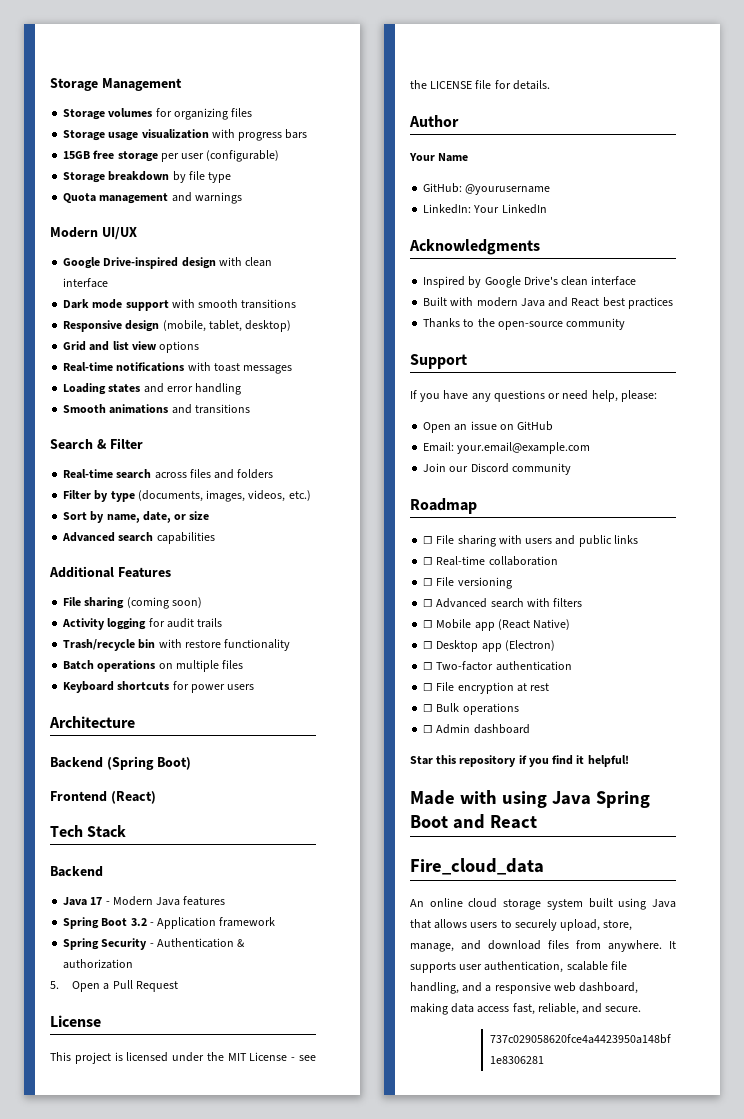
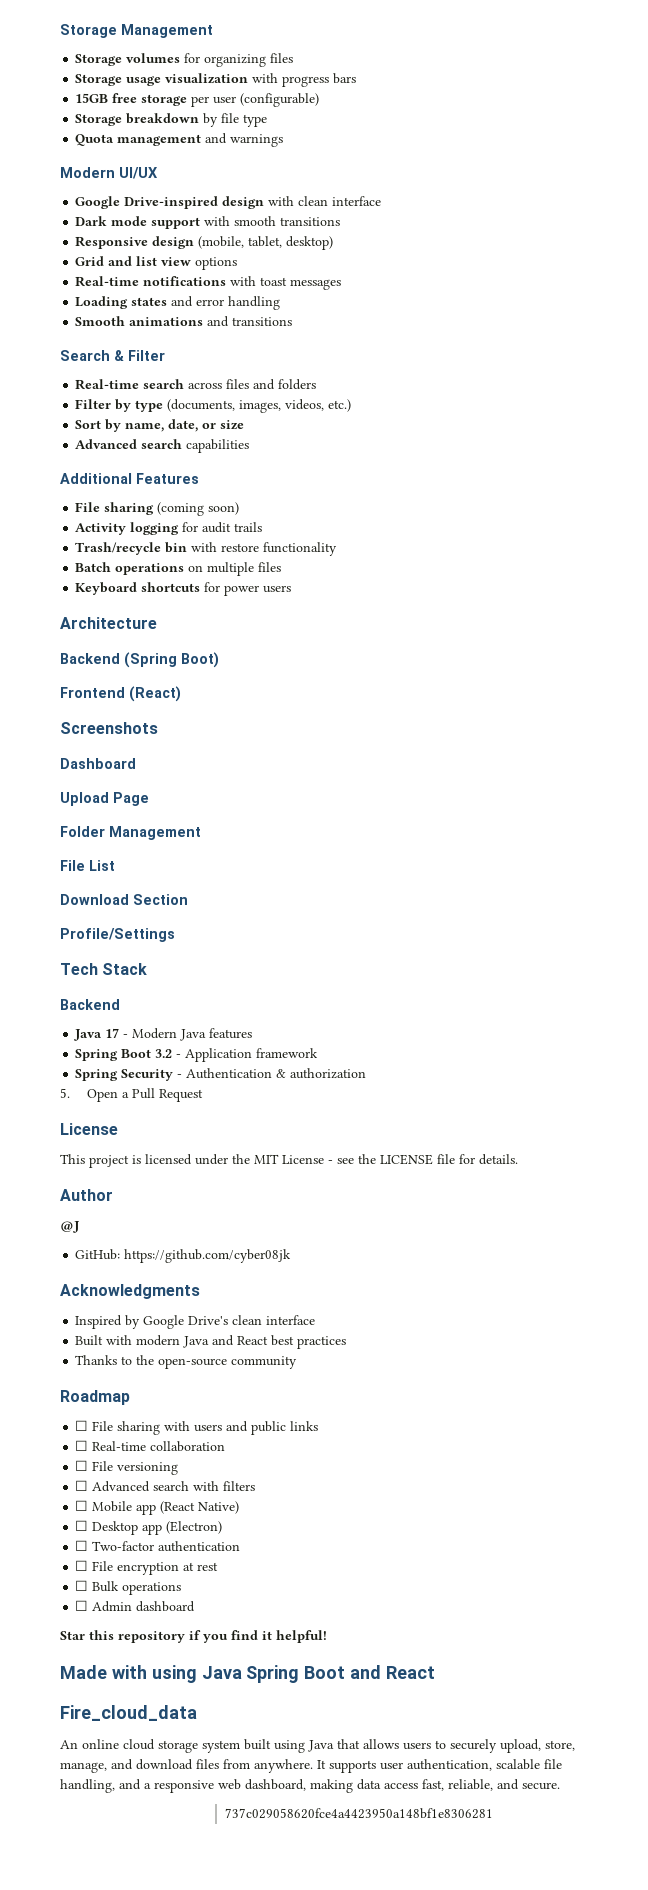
(156, 797) none -> [60,722,158,734] [60,758,136,769] [60,792,149,806] [60,826,201,840] [60,860,115,871] [60,894,188,905] [60,928,175,942] // Screenshots // Dashboard // Upload Page // Folder Management // File List // Download Section // Profile/Settings
[409,153,469,162] Your Name -> [60,1221,80,1233] @J
[465,184,551,195] [423,204,547,214] @yourusername // LinkedIn: Your LinkedIn -> [124,1249,292,1263] https://github.com/cyber08jk
[410,354,467,369] [410,390,657,402] [423,421,554,433] [423,442,591,454] [423,463,571,475] // Support // If you have any questions or need help, please: // Open an issue on GitHub // Email: your.email@example.com // Join our Discord community -> (298, 1362) none

